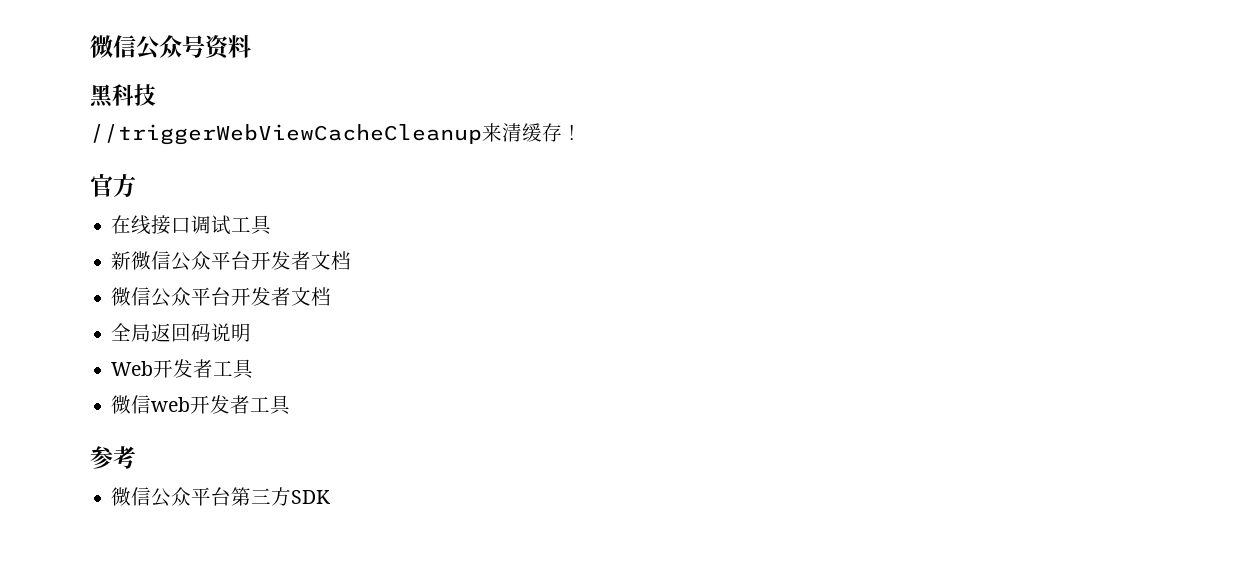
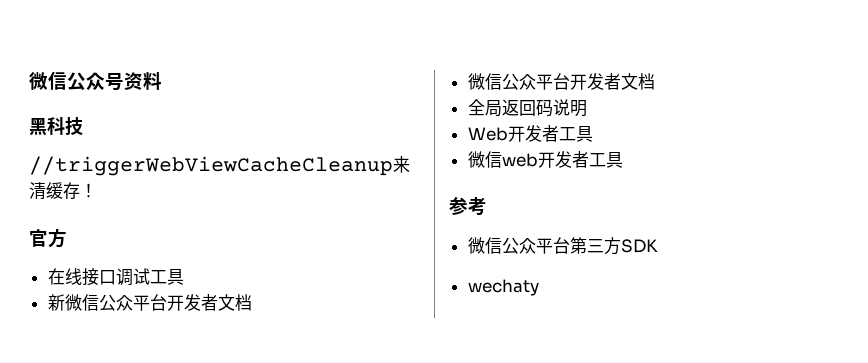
(331, 497) none -> [467,279,539,296] // wechaty

